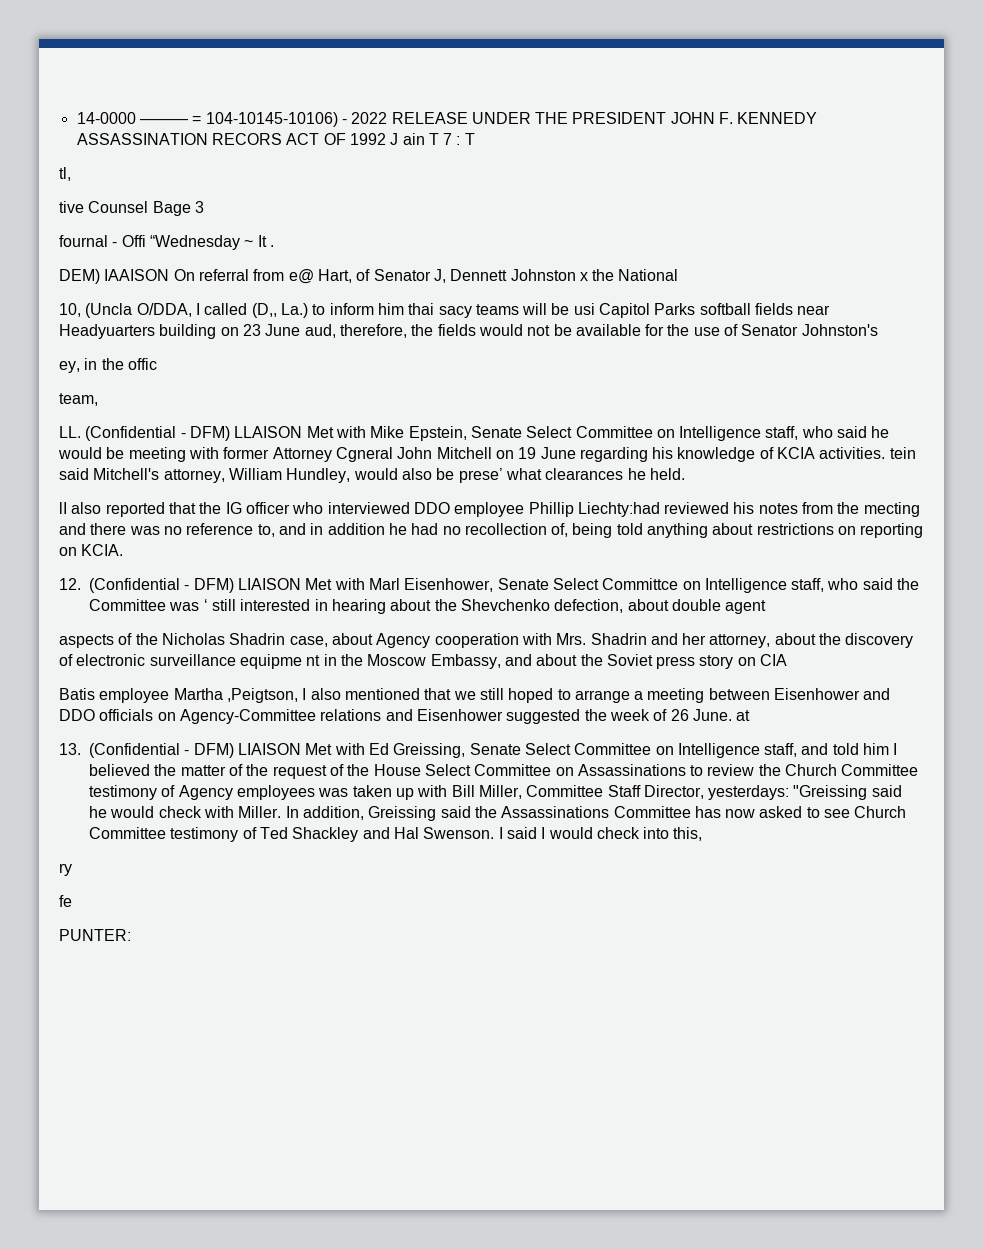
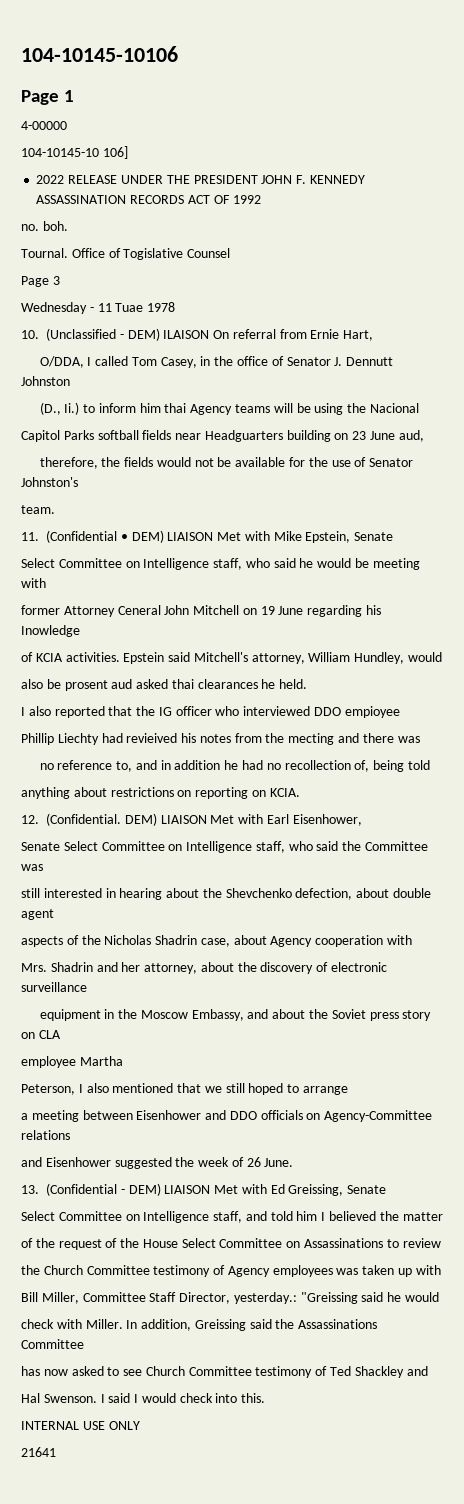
[76,112,347,127] 14-0000 ——— = 104-10145-10106) - -> [21,46,178,62] [21,90,75,105] [21,121,67,130] [21,146,128,159] 104-10145-10106 // Page 1 // 4-00000 // 104-10145-10 106] //
[211,133,282,145] RECORS -> [130,195,185,204] RECORDS
[390,133,475,145] [59,167,71,181] [59,201,84,213] J ain T 7 : T // tl, // tive -> [21,221,68,231] [21,248,184,260] // no. boh. // Tournal. Office of Togislative
[152,201,191,216] Bage -> [21,276,49,287] // Page
[59,235,274,250] [59,269,170,284] fournal - Offi “Wednesday ~ It . // DEM) IAAISON -> [21,302,176,314] [21,328,210,341] Wednesday - 11 Tuae 1978 // 10. (Unclassified - DEM) ILAISON
[288,269,314,284] e@ -> [310,329,340,339] Ernie
[356,269,679,283] [59,303,308,318] of Senator J, Dennett Johnston x the National // 10, (Uncla O/DDA, I called (D,, La.) -> [39,356,394,368] [21,376,70,386] [39,402,80,415] // O/DDA, I called Tom Casey, in the office of Senator J. Dennutt Johnston // (D., Ii.)
[438,306,472,318] sacy -> [190,404,233,415] Agency
[573,303,595,315] usi -> [314,403,419,415] using the Nacional //
[59,324,155,339] Headyuarters -> [204,430,283,442] Headguarters
(336, 331) none -> (424, 436) //
[59,358,157,373] [59,393,98,406] [59,426,303,441] ey, in the offic // team, // LL. (Confidential - DFM) LLAISON -> [21,505,55,514] [21,530,214,543] team. // 11. (Confidential • DEM) LIAISON
(522, 432) none -> (394, 536) //
(219, 453) none -> (46, 583) //
[335,447,393,462] Cgneral -> [117,605,161,615] Ceneral
[677,447,756,462] knowledge -> [21,625,80,637] Inowledge //
[889,447,916,459] tein -> [123,652,165,664] Epstein
(398, 474) none -> (443, 657) //
[458,468,542,483] prese’ what -> [64,679,194,691] prosent aud asked thai
[59,502,67,514] lI -> [21,707,25,716] I
[454,502,730,517] employee Phillip Liechty:had reviewed -> [344,706,400,718] [21,733,178,745] empioyee // Phillip Liechty had revieived
(160, 530) none -> (420, 739) //
(643, 529) none -> (430, 765) //
[89,578,400,593] (Confidential - DFM) LIAISON Met with Marl -> [46,813,289,826] (Confidential. DEM) LIAISON Met with Earl
[497,578,679,590] Senate Select Committce -> [21,841,165,851] // Senate Select Committee
[203,599,208,611] ‘ -> (43, 867) //
(552, 639) none -> (413, 940) //
[239,654,321,669] equipme nt -> [39,1009,101,1021] // equipment
[760,654,788,666] [59,688,95,700] CIA // Batis -> [38,1030,61,1039] CLA //
[226,688,298,703] ,Peigtson, -> [21,1084,75,1095] // Peterson,
(630, 696) none -> (349, 1090) //
(382, 715) none -> (70, 1135) //
[736,710,751,721] at -> (294, 1162) none
[193,743,234,758] DFM) -> [128,1183,161,1196] DEM)
(521, 749) none -> (387, 1189) //
(226, 770) none -> (443, 1216) //
(755, 770) none -> (441, 1243) //
(448, 791) none -> (441, 1270) //
[708,785,790,800] yesterdays: -> [233,1292,297,1304] yesterday.:
(155, 812) none -> (440, 1297) //
(691, 812) none -> (84, 1344) //
(390, 833) none -> (428, 1371) //
[673,827,703,841] [59,863,72,876] [59,895,72,907] [59,929,131,941] this, // ry // fe // PUNTER: -> [241,1393,266,1403] [21,1421,140,1430] [21,1447,56,1457] this. // INTERNAL USE ONLY // 21641

